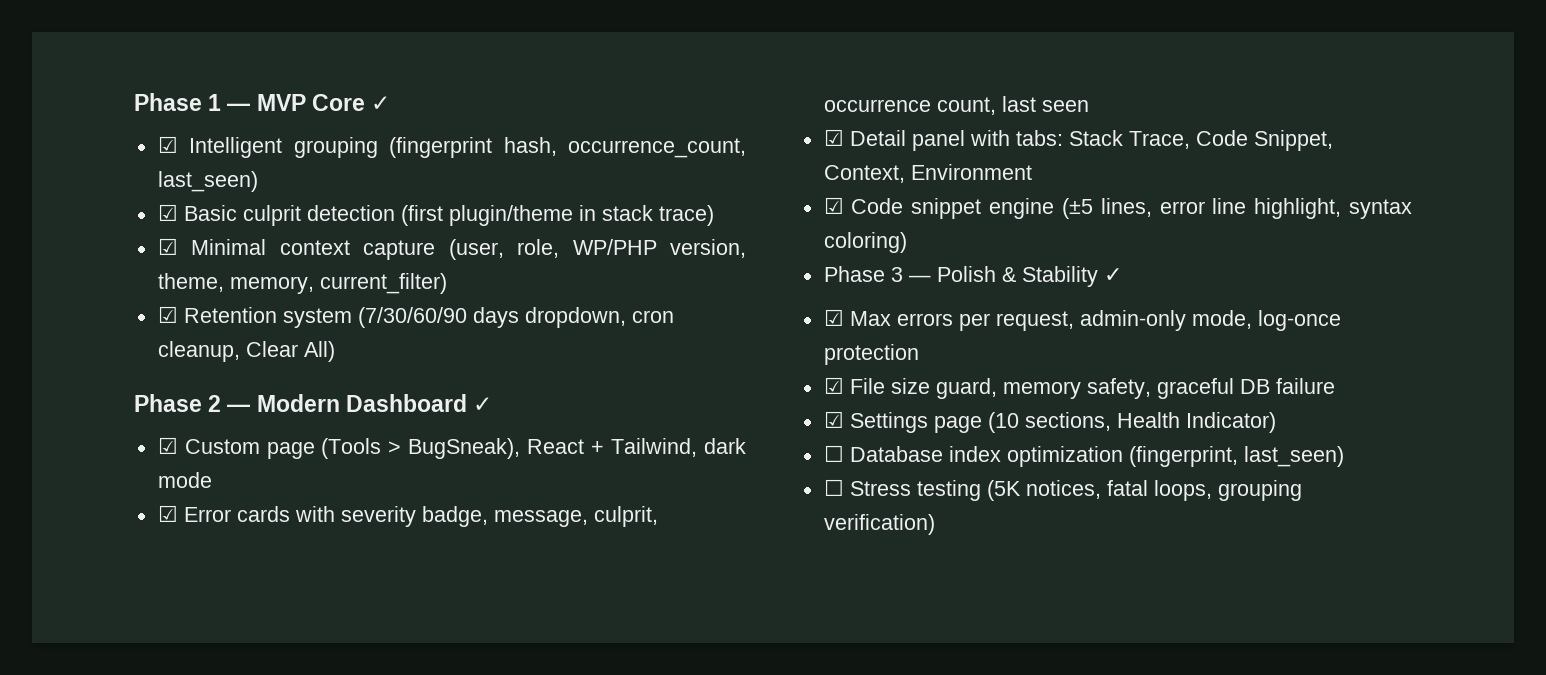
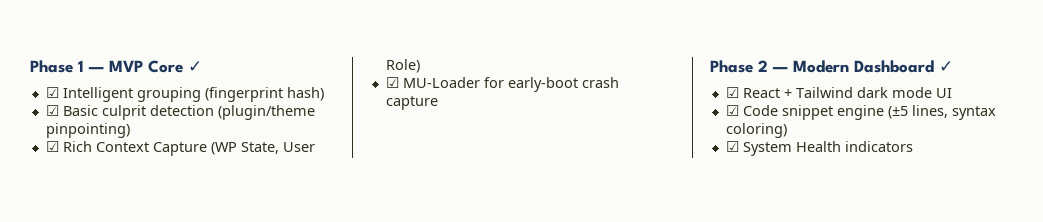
[503,137,746,158] [157,171,258,192] hash, occurrence_count, last_seen) -> [286,87,324,101] hash)
[400,205,714,226] [157,238,747,260] [157,273,447,294] [157,306,674,328] [157,341,335,362] (first plugin/theme in stack trace) // ☑ Minimal context capture (user, role, WP/PHP version, theme, memory, current_filter) // ☑ Retention system (7/30/60/90 days dropdown, cron cleanup, Clear All) -> [217,105,315,120] [45,123,130,138] [45,141,315,156] [385,59,420,73] [385,77,619,92] [385,96,438,110] (plugin/theme pinpointing) // ☑ Rich Context Capture (WP State, User Role) // ☑ MU-Loader for early-boot crash capture
[184,438,521,459] Custom page (Tools > BugSneak), -> (739, 92) none
[611,438,698,457] Tailwind, -> [795,87,853,98] Tailwind
[157,505,658,527] [823,96,1089,115] [823,129,1333,151] [823,164,1032,183] // ☑ Error cards with severity badge, message, culprit, occurrence count, last seen // ☑ Detail panel with tabs: Stack Trace, Code Snippet, Context, Environment -> [935,88,952,98] UI
[1159,198,1342,219] error line highlight, -> (948, 111) none
[823,266,1122,287] [823,309,1341,331] [823,344,919,365] [823,377,1335,399] [823,411,1276,433] [823,445,1344,467] [823,479,1302,501] [823,514,935,535] Phase 3 — Polish & Stability ✓ // ☑ Max errors per request, admin-only mode, log-once protection // ☑ File size guard, memory safety, graceful DB failure // ☑ Settings page (10 sections, Health Indicator) // ☐ Database index optimization (fingerprint, last_seen) // ☐ Stress testing (5K notices, fatal loops, grouping verification) -> [725,141,913,156] ☑ System Health indicators

